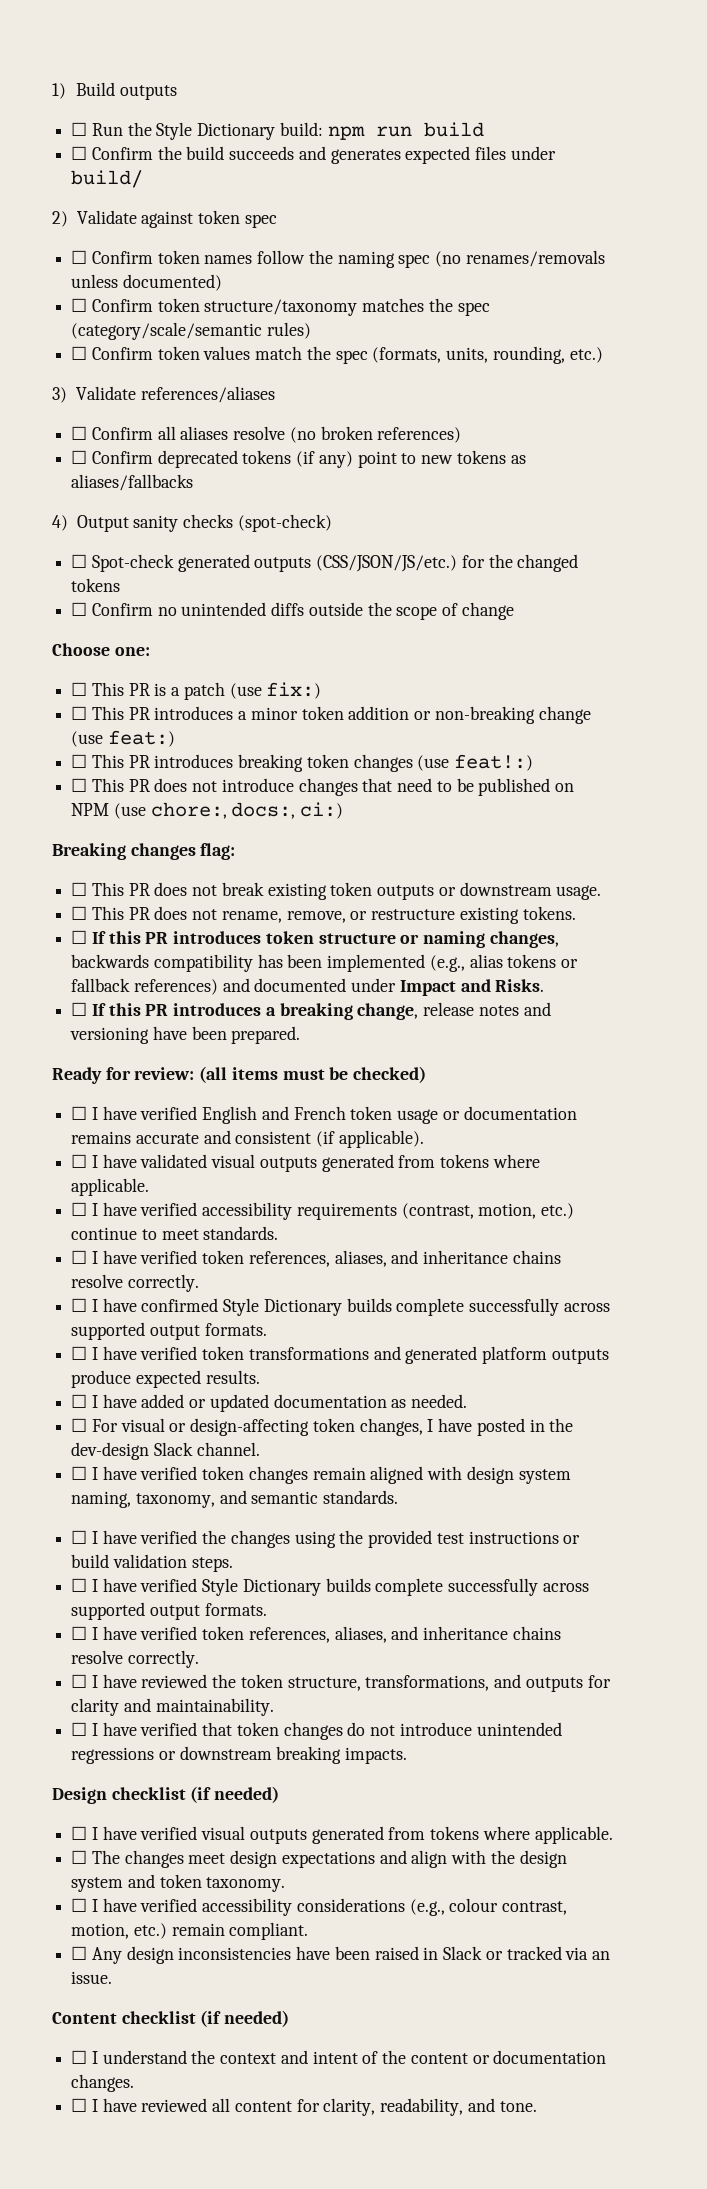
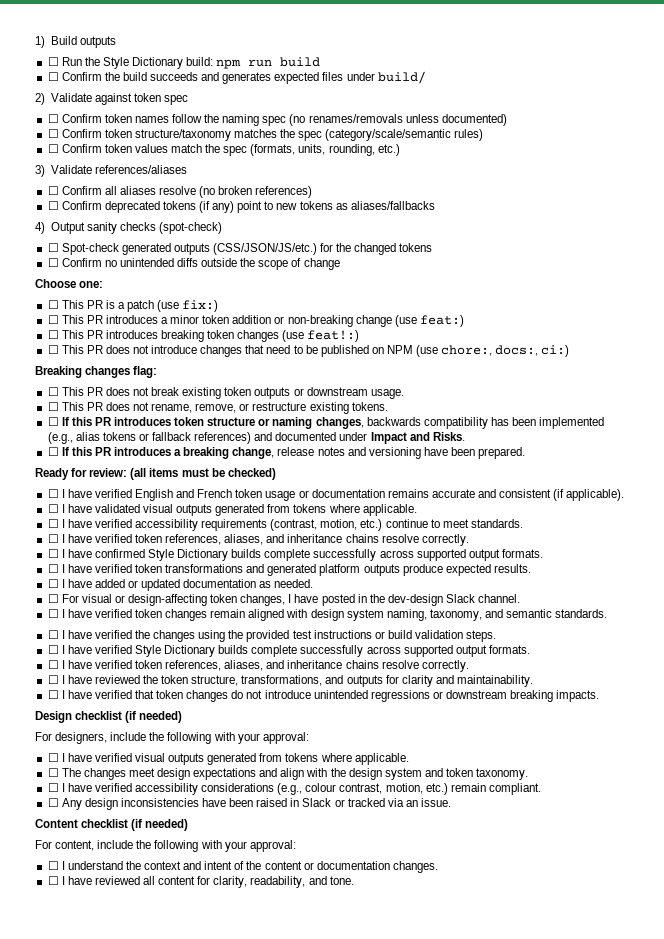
(280, 1794) none -> [35,732,309,744] // For designers, include the following with your approval:
(290, 2018) none -> [35,840,296,852] // For content, include the following with your approval:

